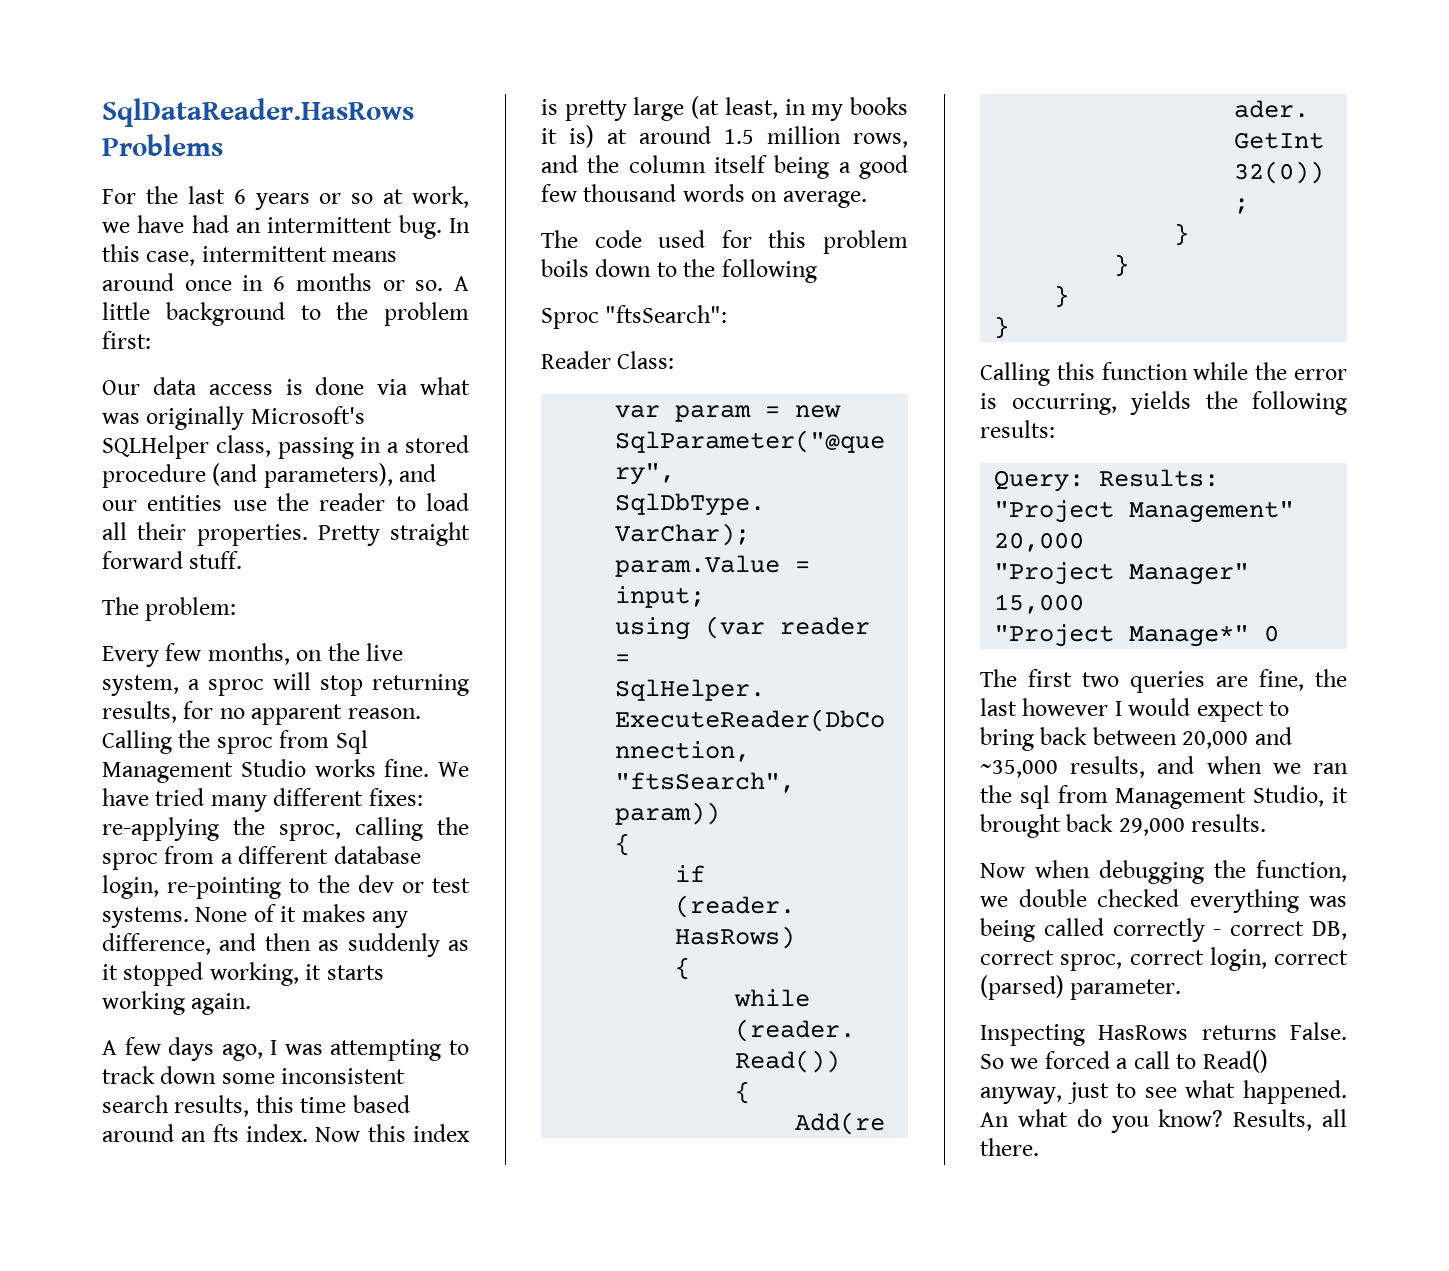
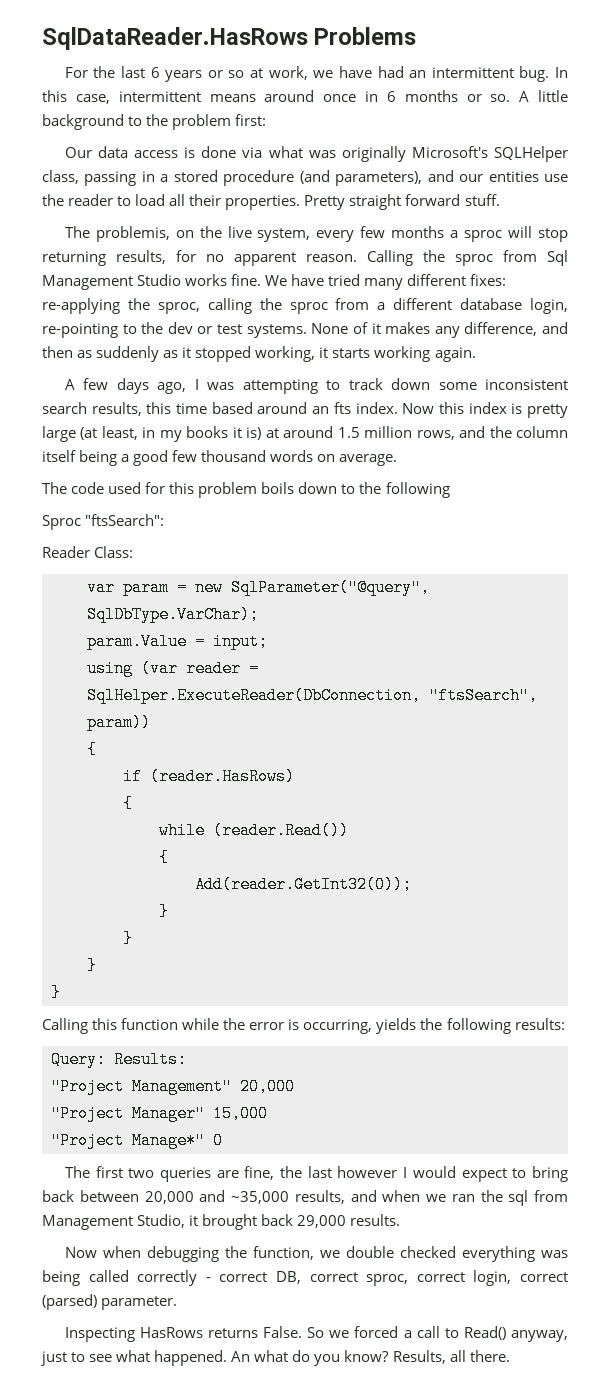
[145,597,237,621] [102,643,290,667] problem: // Every few months, -> [95,226,170,242] problemis,
(179, 685) none -> [316,226,445,242] every few months

